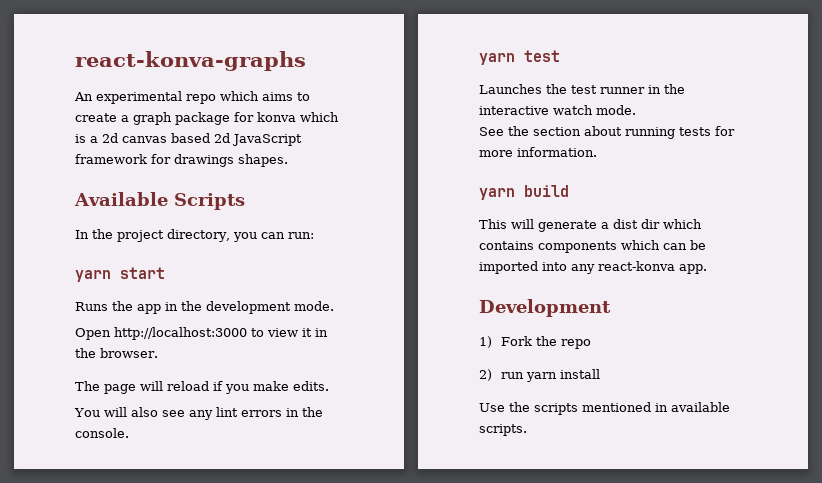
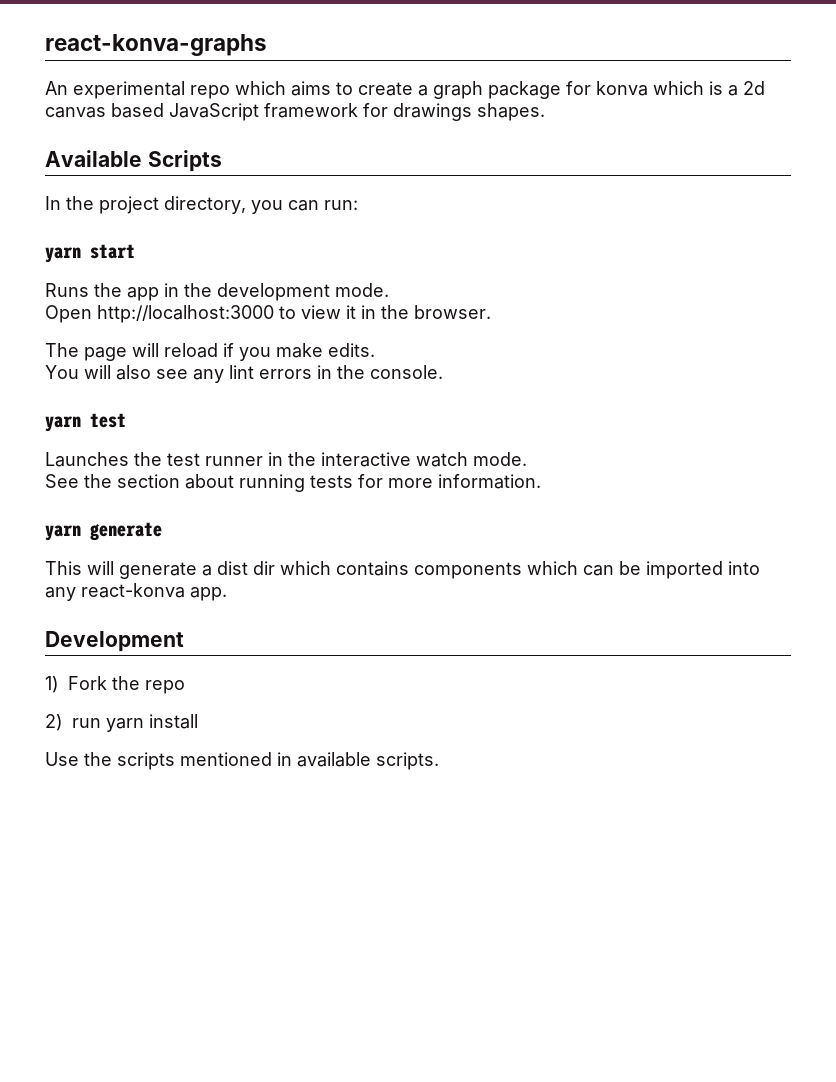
[214,133,230,143] 2d -> (164, 110) none
[524,185,569,197] build -> [90,522,162,541] generate

